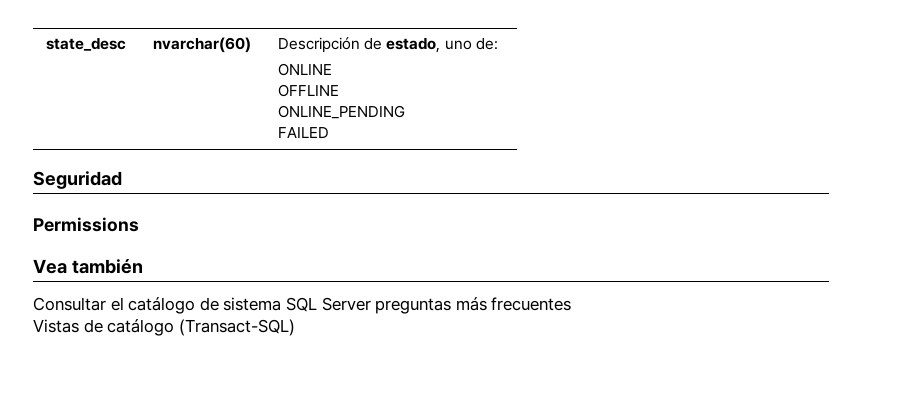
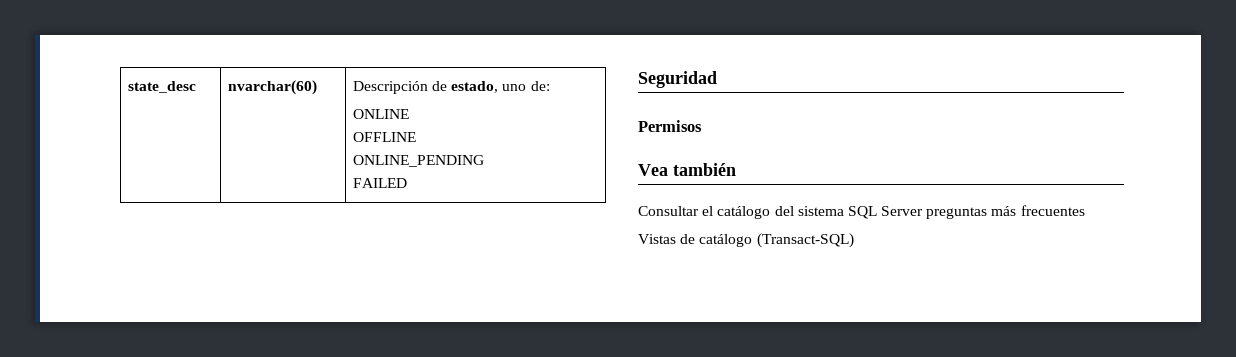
[33,217,139,232] Permissions -> [638,120,702,132] Permisos
[199,297,219,311] de -> [774,206,794,216] del

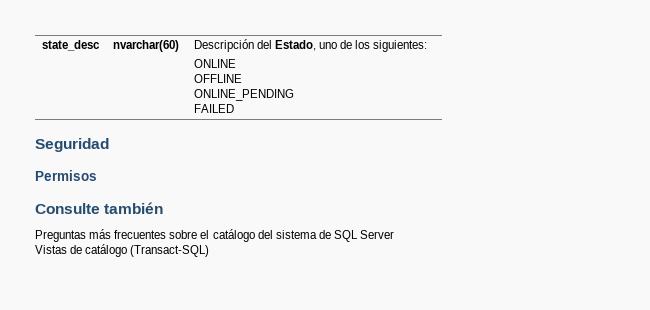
[431,81,550,93] de estado, uno de: -> [256,40,428,52] del Estado, uno de los siguientes:
[638,164,668,176] Vea -> [35,203,100,214] Consulte
[638,206,699,216] Consultar -> [35,229,198,242] Preguntas más frecuentes sobre
(844, 211) none -> [318,230,331,239] de
[926,205,1085,219] preguntas más frecuentes -> (395, 234) none

